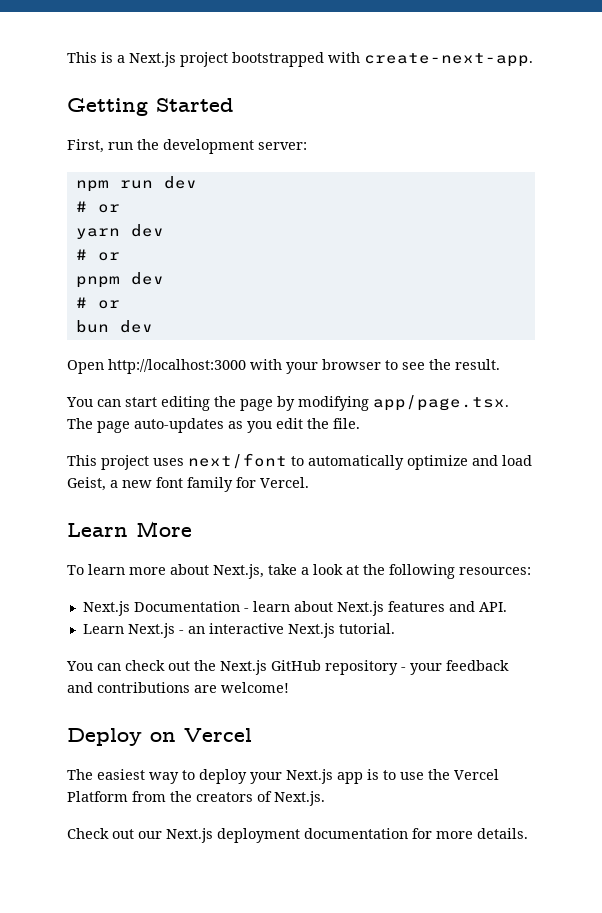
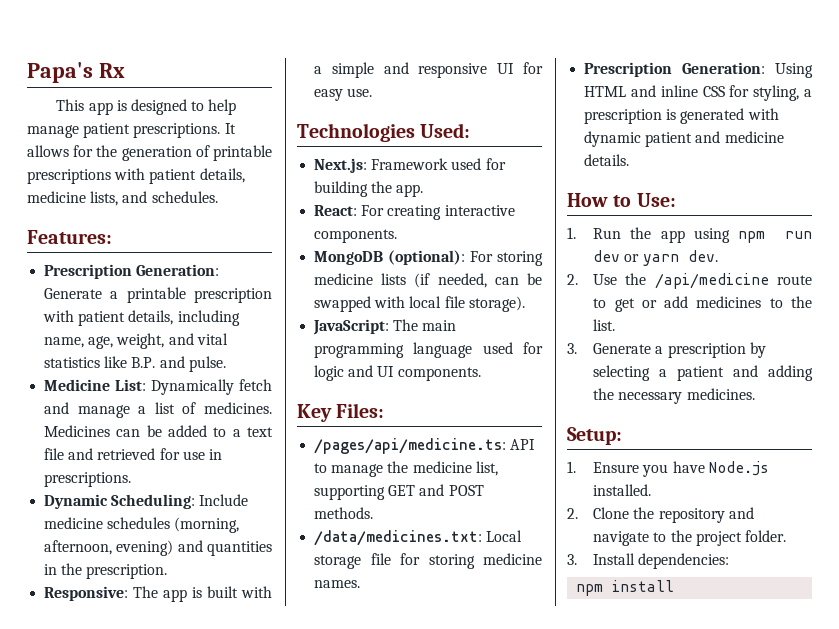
[67,52,533,67] [67,98,234,116] [67,139,307,154] [75,176,197,192] [75,201,120,213] [75,224,164,239] [75,249,120,261] [75,272,164,288] [75,297,120,309] [75,320,153,333] [67,359,500,374] [66,395,509,411] [67,418,360,433] [67,453,532,470] [67,477,309,492] [67,521,192,537] [67,564,531,579] [82,601,507,616] [82,623,395,638] [66,660,509,675] [67,682,289,693] [67,728,252,746] [67,769,499,784] [67,791,325,806] [67,828,528,843] This is a Next.js project bootstrapped with create-next-app. // Getting Started // First, run the development server: // npm run dev // # or // yarn dev // # or // pnpm dev // # or // bun dev // Open http://localhost:3000 with your browser to see the result. // You can start editing the page by modifying app/page.tsx. The page auto-updates as you edit the file. // This project uses next/font to automatically optimize and load Geist, a new font family for Vercel. // Learn More // To learn more about Next.js, take a look at the following resources: // Next.js Documentation - learn about Next.js features and API. // Learn Next.js - an interactive Next.js tutorial. // You can check out the Next.js GitHub repository - your feedback and contributions are welcome! // Deploy on Vercel // The easiest way to deploy your Next.js app is to use the Vercel Platform from the creators of Next.js. // Check out our Next.js deployment documentation for more details. -> [27,62,125,83] [56,99,237,115] [27,123,236,138] [27,145,272,161] [27,168,245,184] [27,191,218,206] [27,230,112,244] [44,264,220,279] [44,287,272,303] [43,310,240,326] [44,333,228,349] [44,356,226,372] [44,379,272,395] [44,402,272,418] [44,425,273,437] [44,448,222,460] [44,472,132,487] [44,494,249,509] [44,517,240,533] [44,540,272,556] [44,563,168,579] [44,586,272,602] [314,62,543,78] [314,88,373,101] [297,123,471,142] [314,158,506,173] [314,181,424,197] [314,205,515,220] [314,229,398,243] [314,250,543,266] [314,273,542,288] [314,296,525,312] [313,319,457,335] [314,342,543,358] [314,365,481,381] [297,403,385,422] [314,438,536,454] [314,461,498,477] [314,484,484,500] [314,507,374,519] [314,530,523,546] [314,553,542,569] [314,580,361,588] [584,62,813,78] [584,85,812,101] [584,108,779,124] [584,131,784,147] [584,154,630,166] [567,193,676,207] [567,227,812,243] [593,250,718,266] [567,273,812,289] [593,296,812,312] [593,319,616,331] [567,342,766,358] [593,365,813,381] [593,388,755,404] [567,427,622,445] [567,461,769,477] [593,484,652,496] [567,507,754,523] [593,530,786,546] [567,553,730,569] [576,580,675,596] Papa's Rx // This app is designed to help manage patient prescriptions. It allows for the generation of printable prescriptions with patient details, medicine lists, and schedules. // Features: // Prescription Generation: Generate a printable prescription with patient details, including name, age, weight, and vital statistics like B.P. and pulse. // Medicine List: Dynamically fetch and manage a list of medicines. Medicines can be added to a text file and retrieved for use in prescriptions. // Dynamic Scheduling: Include medicine schedules (morning, afternoon, evening) and quantities in the prescription. // Responsive: The app is built with a simple and responsive UI for easy use. // Technologies Used: // Next.js: Framework used for building the app. // React: For creating interactive components. // MongoDB (optional): For storing medicine lists (if needed, can be swapped with local file storage). // JavaScript: The main programming language used for logic and UI components. // Key Files: // /pages/api/medicine.ts: API to manage the medicine list, supporting GET and POST methods. // /data/medicines.txt: Local storage file for storing medicine names. // Prescription Generation: Using HTML and inline CSS for styling, a prescription is generated with dynamic patient and medicine details. // How to Use: // 1. Run the app using npm run dev or yarn dev. // 2. Use the /api/medicine route to get or add medicines to the list. // 3. Generate a prescription by selecting a patient and adding the necessary medicines. // Setup: // 1. Ensure you have Node.js installed. // 2. Clone the repository and navigate to the project folder. // 3. Install dependencies: // npm install

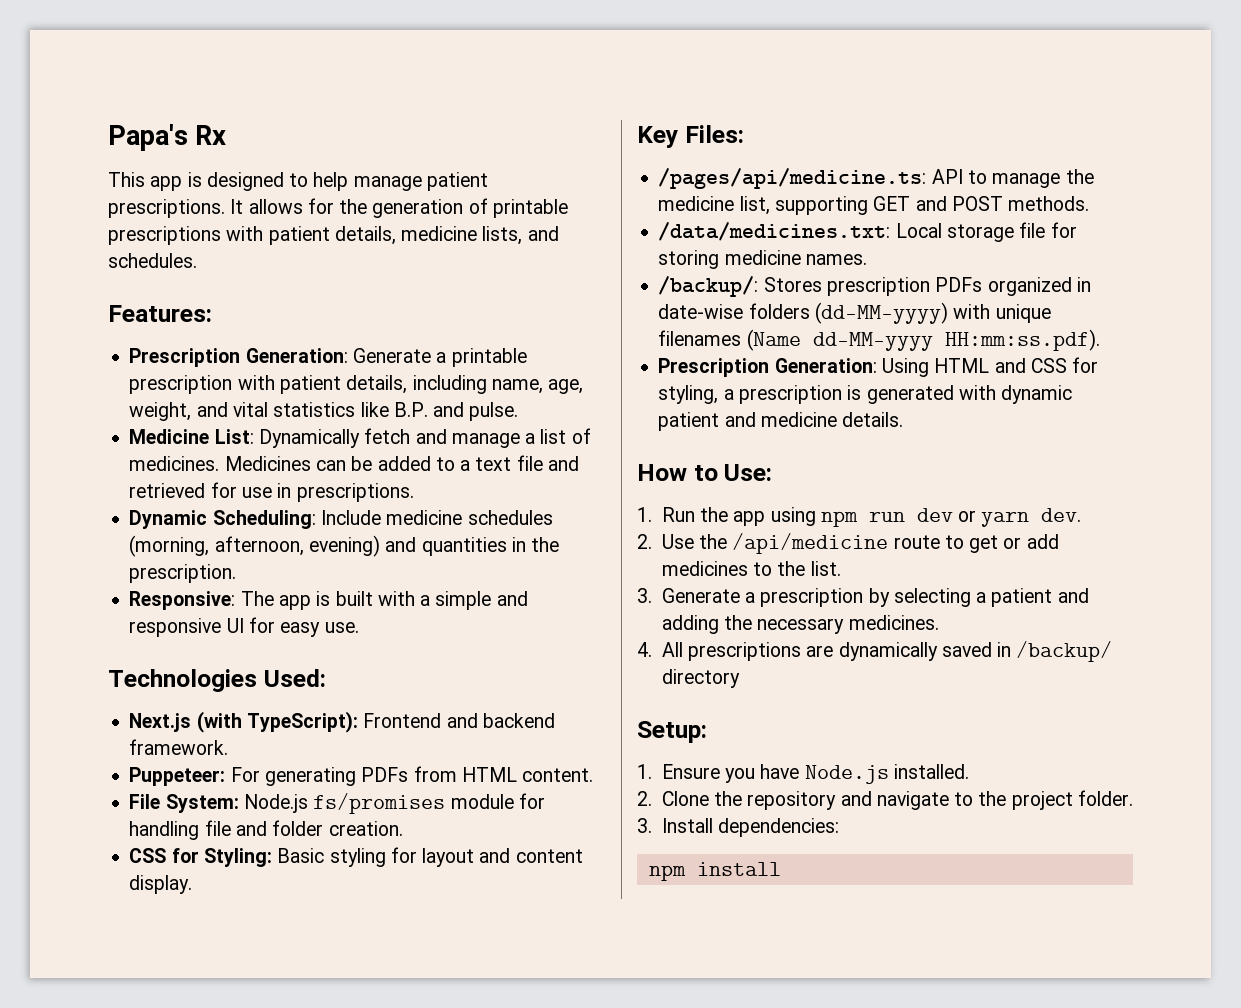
[314,158,506,173] [314,181,424,197] [314,205,515,220] [314,229,398,243] [314,250,543,266] [314,273,542,288] [314,296,525,312] [313,319,457,335] [314,342,543,358] [314,365,481,381] Next.js: Framework used for building the app. // React: For creating interactive components. // MongoDB (optional): For storing medicine lists (if needed, can be swapped with local file storage). // JavaScript: The main programming language used for logic and UI components. -> [129,711,555,733] [129,739,229,755] [129,766,594,786] [129,793,545,814] [129,820,403,840] [129,847,583,867] [129,875,193,894] Next.js (with TypeScript): Frontend and backend framework. // Puppeteer: For generating PDFs from HTML content. // File System: Node.js fs/promises module for handling file and folder creation. // CSS for Styling: Basic styling for layout and content display.
(361, 584) none -> [658,276,1091,297] [658,302,1051,324] [658,329,1100,351] // /backup/: Stores prescription PDFs organized in date-wise folders (dd-MM-yyyy) with unique filenames (Name dd-MM-yyyy HH:mm:ss.pdf).
[660,85,698,97] inline -> (1026, 365) none
(755, 394) none -> [637,641,1113,662] [661,669,740,688] // 4. All prescriptions are dynamically saved in /backup/ directory

